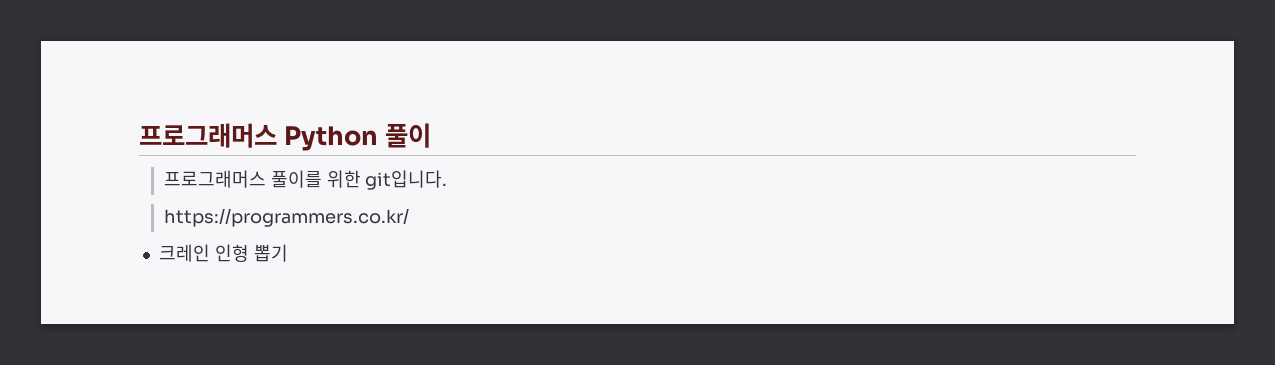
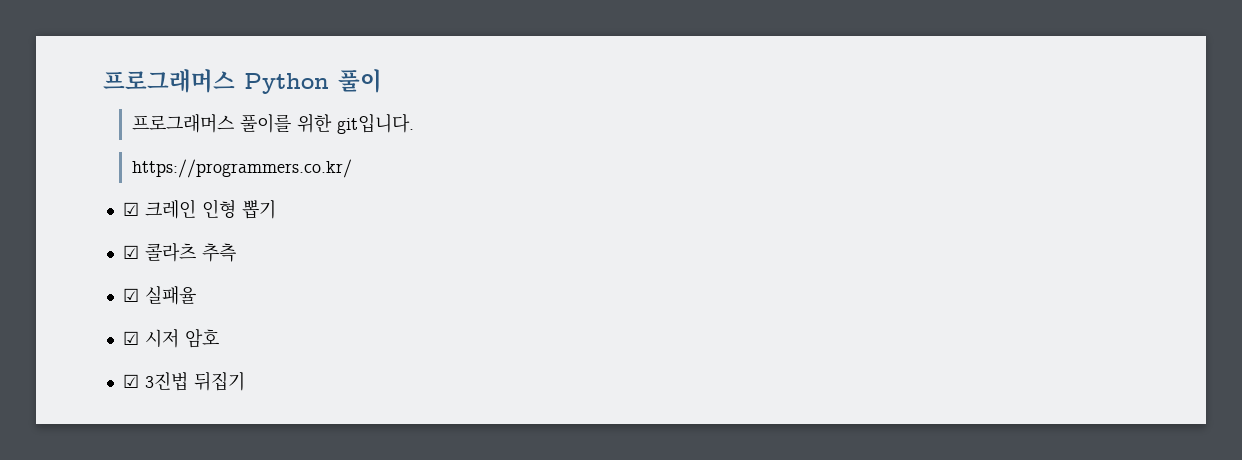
(409, 217) none -> [122,202,139,216] ☑
(288, 253) none -> [122,243,236,262] [122,286,196,305] [122,329,219,348] [122,371,245,391] // ☑ 콜라츠 추측 // ☑ 실패율 // ☑ 시저 암호 // ☑ 3진법 뒤집기

